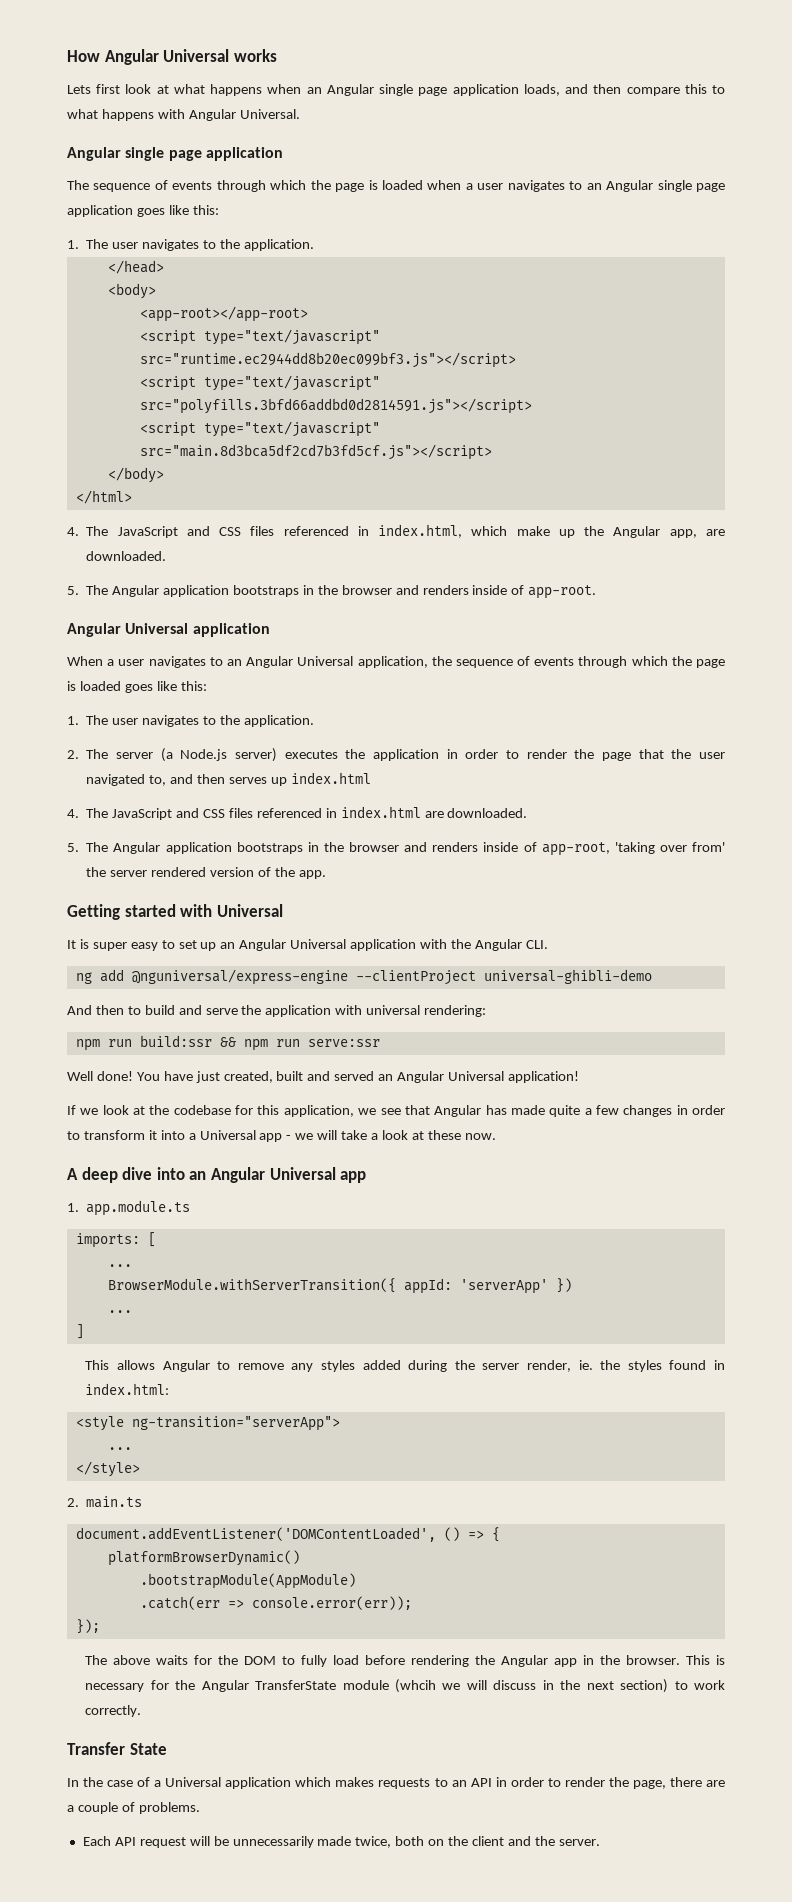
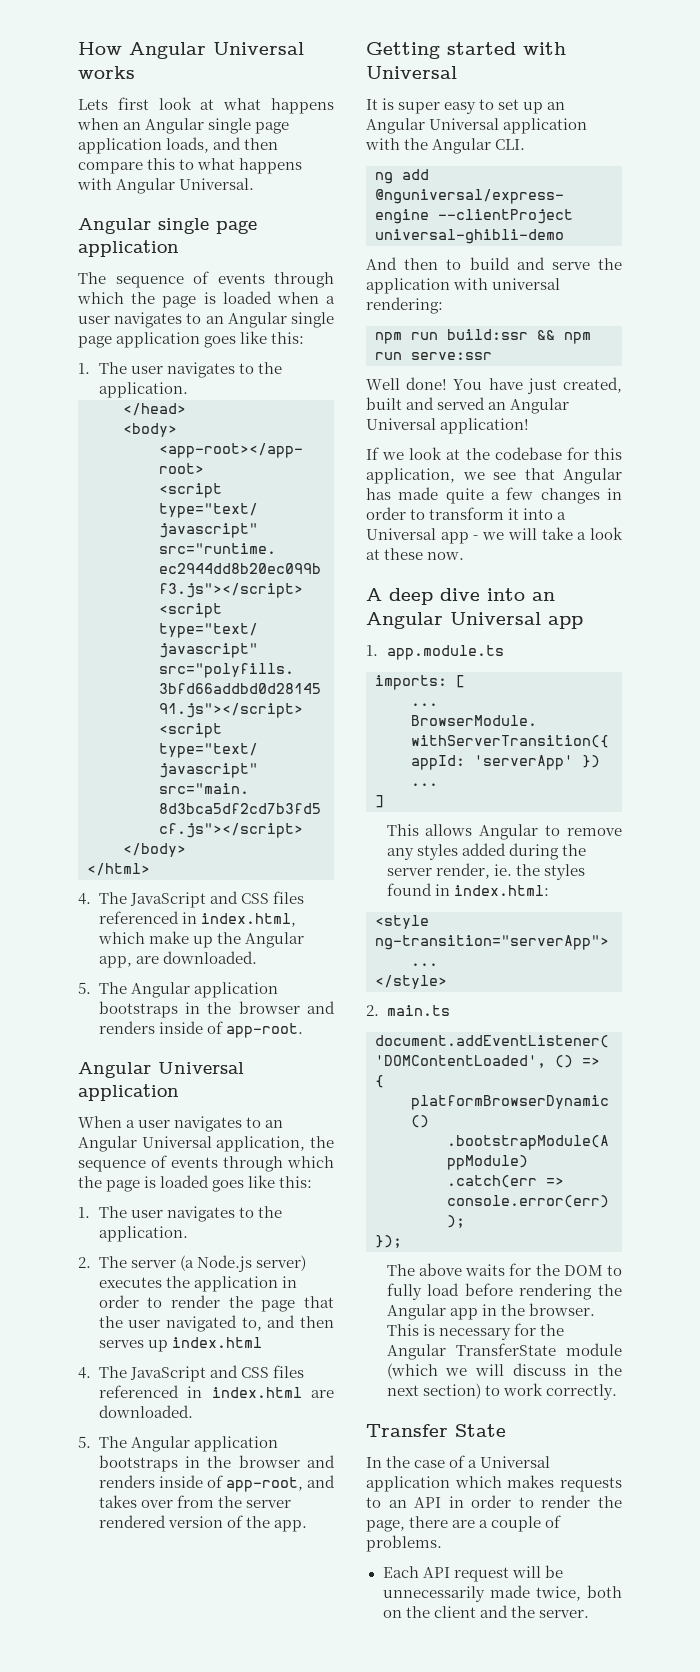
[614,842,725,854] 'taking over from' -> [307,1475,336,1488] [98,1495,214,1508] and takes over from
[395,1679,437,1693] (whcih -> [386,1363,438,1379] (which

